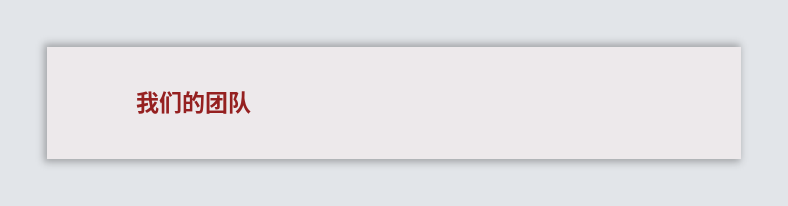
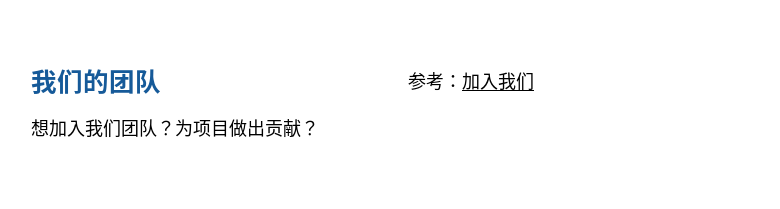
(251, 102) none -> [31,119,319,138] [408,72,534,91] // 想加入我们团队？为项目做出贡献？ // 参考：加入我们

